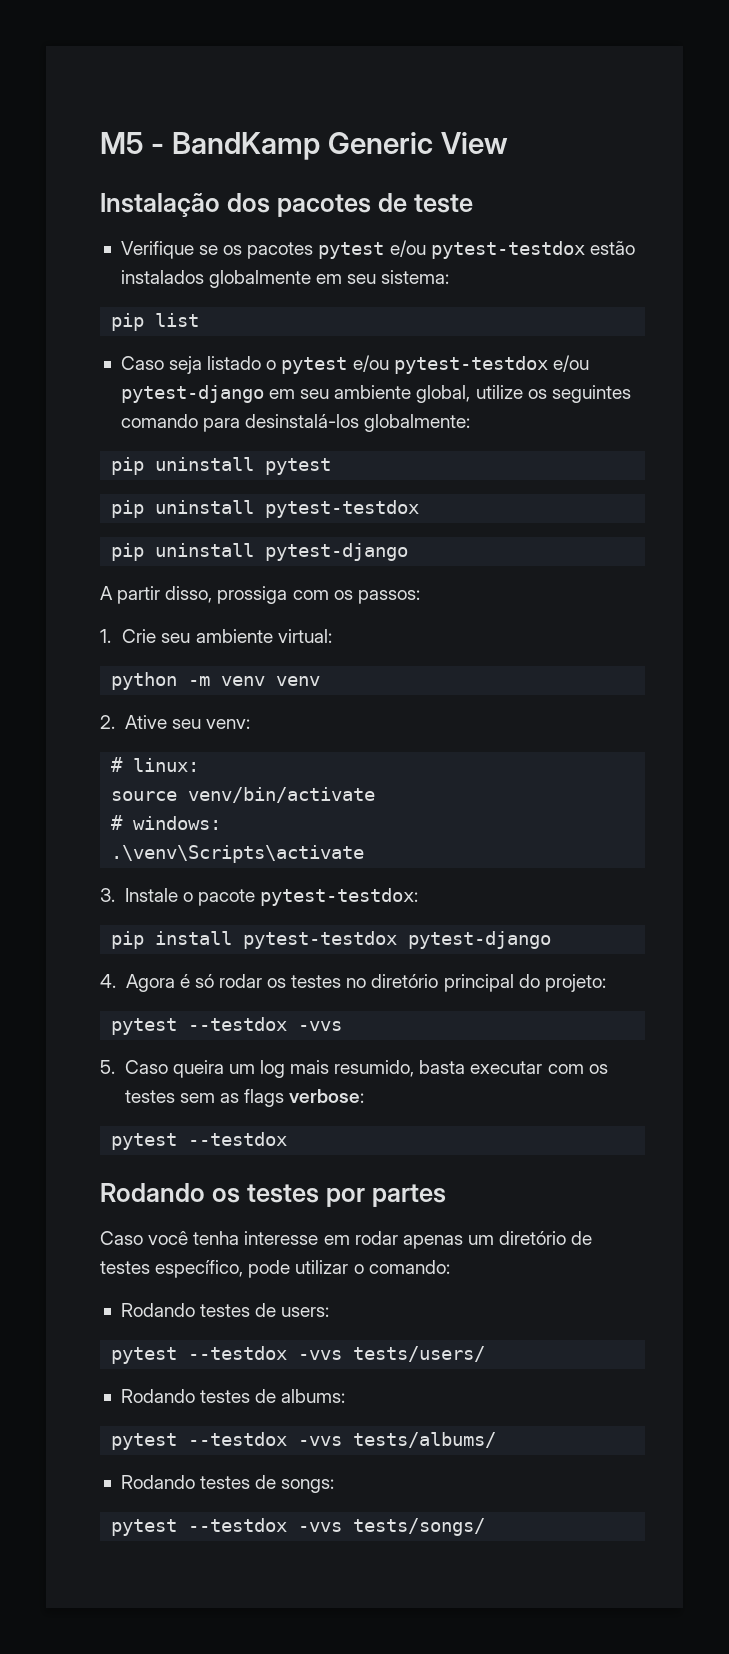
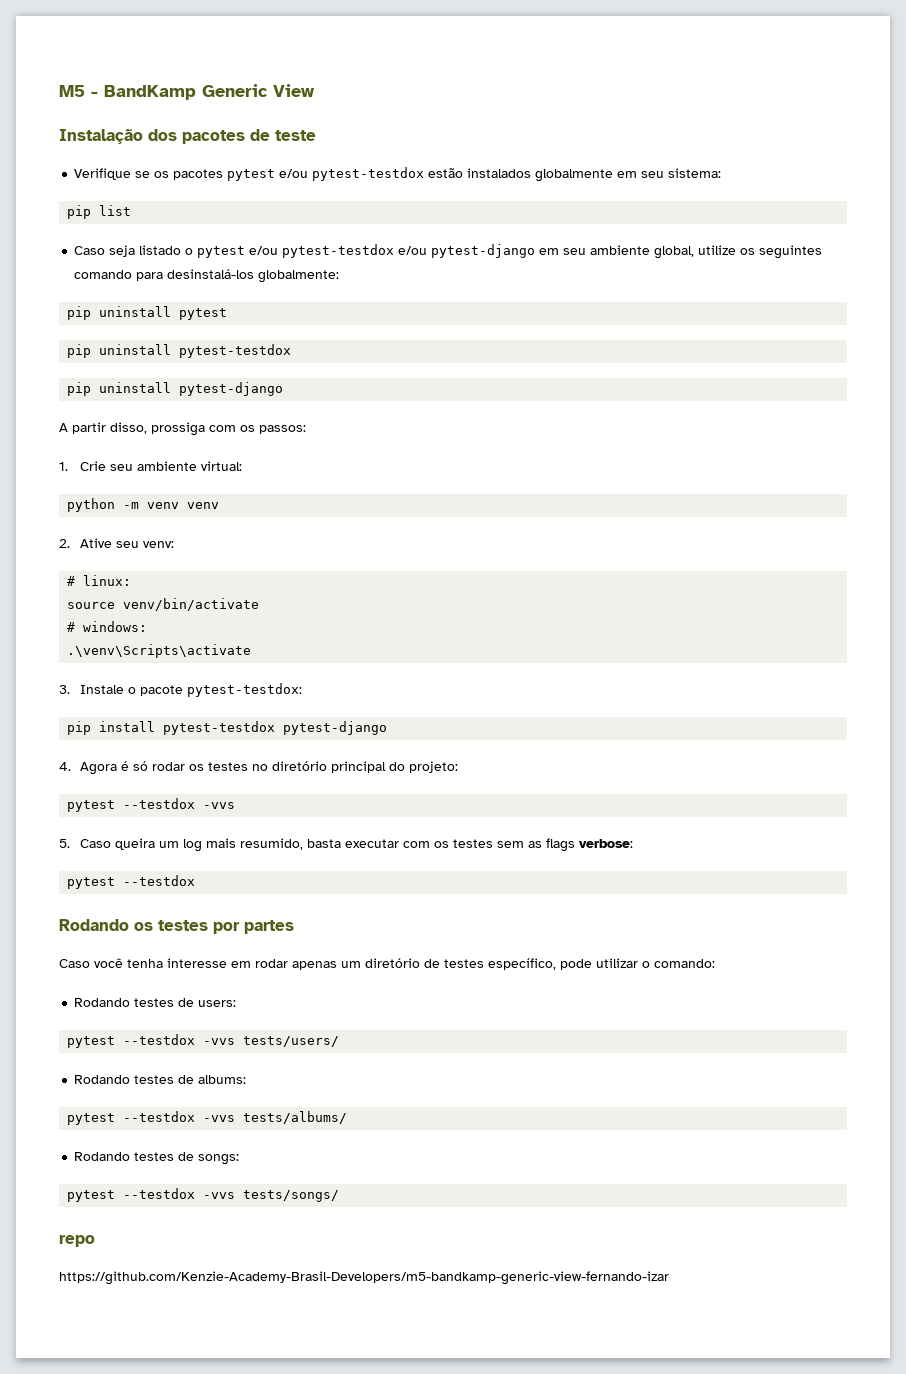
(486, 1527) none -> [59,1235,95,1247] [59,1271,669,1285] // repo // https://github.com/Kenzie-Academy-Brasil-Developers/m5-bandkamp-generic-view-fernando-izar

